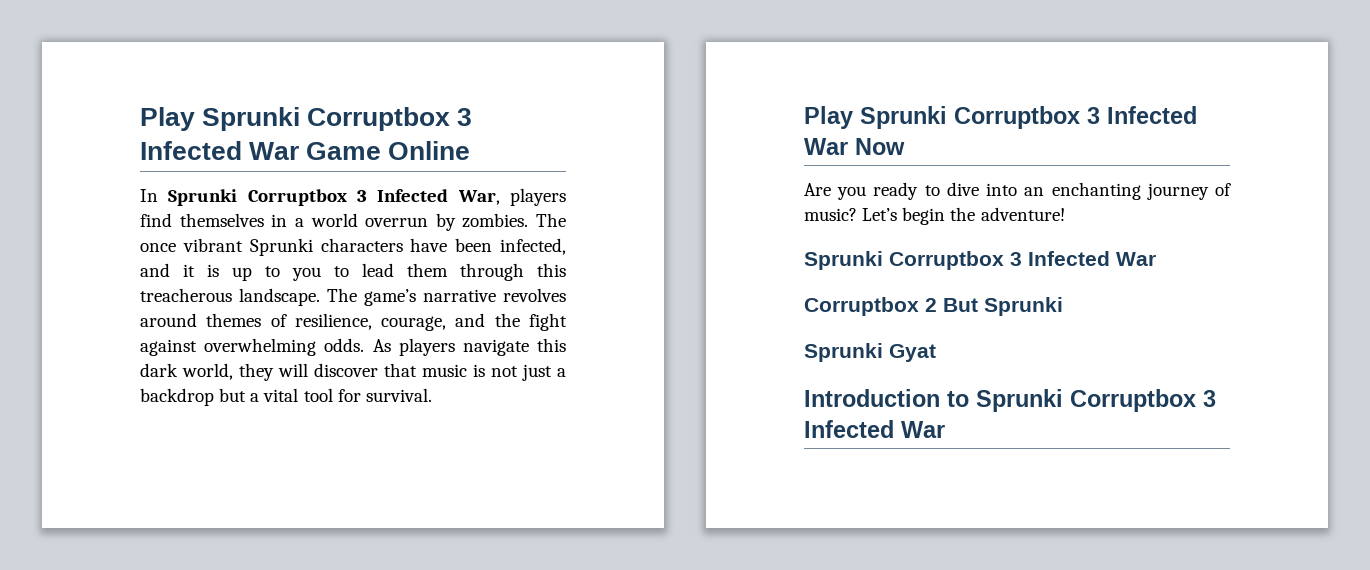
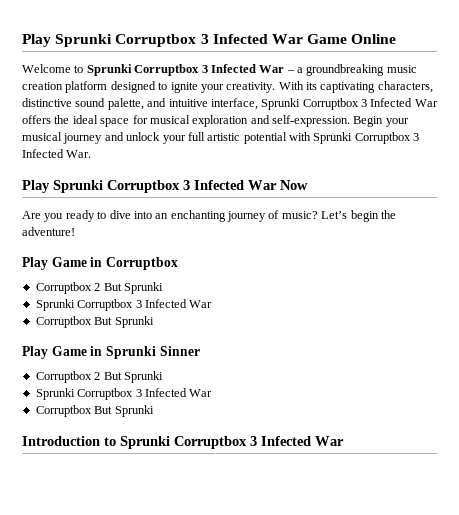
[140,188,566,206] [140,213,566,231] [140,238,566,256] [140,263,566,281] [140,288,566,306] [140,313,567,331] [140,338,567,356] [140,363,566,381] [140,388,432,406] In Sprunki Corruptbox 3 Infected War, players find themselves in a world overrun by zombies. The once vibrant Sprunki characters have been infected, and it is up to you to lead them through this treacherous landscape. The game’s narrative revolves around themes of resilience, courage, and the fight against overwhelming odds. As players navigate this dark world, they will discover that music is not just a backdrop but a vital tool for survival. -> [22,64,417,76] [22,81,433,93] [22,98,438,110] [22,115,409,127] [22,132,420,144] [22,149,92,158] Welcome to Sprunki Corruptbox 3 Infected War – a groundbreaking music creation platform designed to ignite your creativity. With its captivating characters, distinctive sound palette, and intuitive interface, Sprunki Corruptbox 3 Infected War offers the ideal space for musical exploration and self-expression. Begin your musical journey and unlock your full artistic potential with Sprunki Corruptbox 3 Infected War.
[804,251,1156,270] [804,297,1063,316] [804,343,936,362] // Sprunki Corruptbox 3 Infected War // Corruptbox 2 But Sprunki // Sprunki Gyat -> [22,257,178,270] [35,282,163,294] [35,299,213,311] [35,316,154,328] [22,346,200,359] [35,371,163,383] [35,388,213,400] [35,405,154,417] // Play Game in Corruptbox // Corruptbox 2 But Sprunki // Sprunki Corruptbox 3 Infected War // Corruptbox But Sprunki // Play Game in Sprunki Sinner // Corruptbox 2 But Sprunki // Sprunki Corruptbox 3 Infected War // Corruptbox But Sprunki

